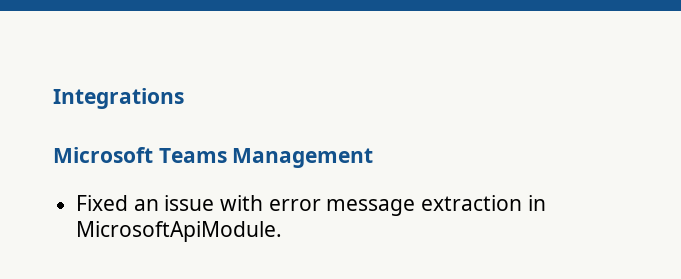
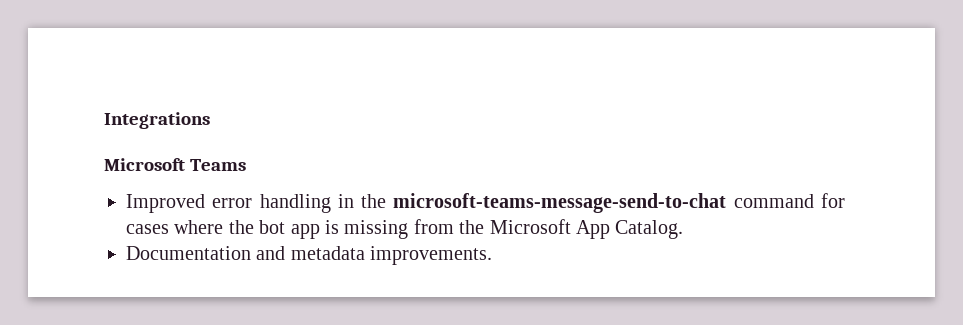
[232,148,374,168] [76,195,546,216] [76,221,283,242] Management // Fixed an issue with error message extraction in MicrosoftApiModule. -> [126,193,846,213] [126,219,684,239] [126,246,493,265] // Improved error handling in the microsoft-teams-message-send-to-chat command for cases where the bot app is missing from the Microsoft App Catalog. // Documentation and metadata improvements.

